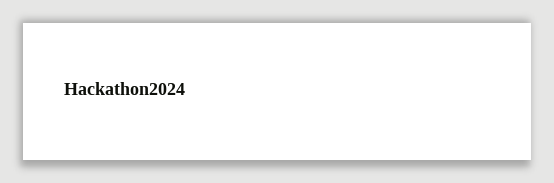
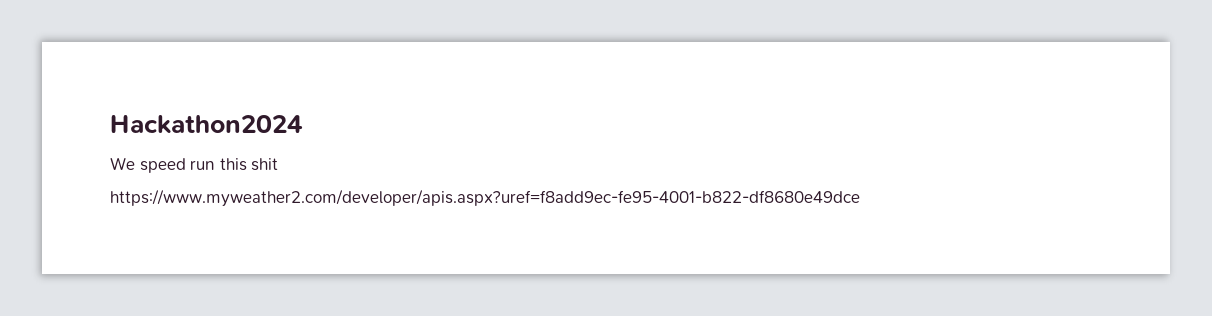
(185, 88) none -> [110,157,279,173] [110,189,860,207] // We speed run this shit // https://www.myweather2.com/developer/apis.aspx?uref=f8add9ec-fe95-4001-b822-df8680e49dce

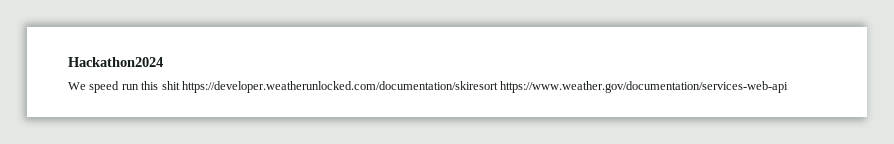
[110,189,860,207] // https://www.myweather2.com/developer/apis.aspx?uref=f8add9ec-fe95-4001-b822-df8680e49dce -> [181,81,789,93] https://developer.weatherunlocked.com/documentation/skiresort https://www.weather.gov/documentation/services-web-api

